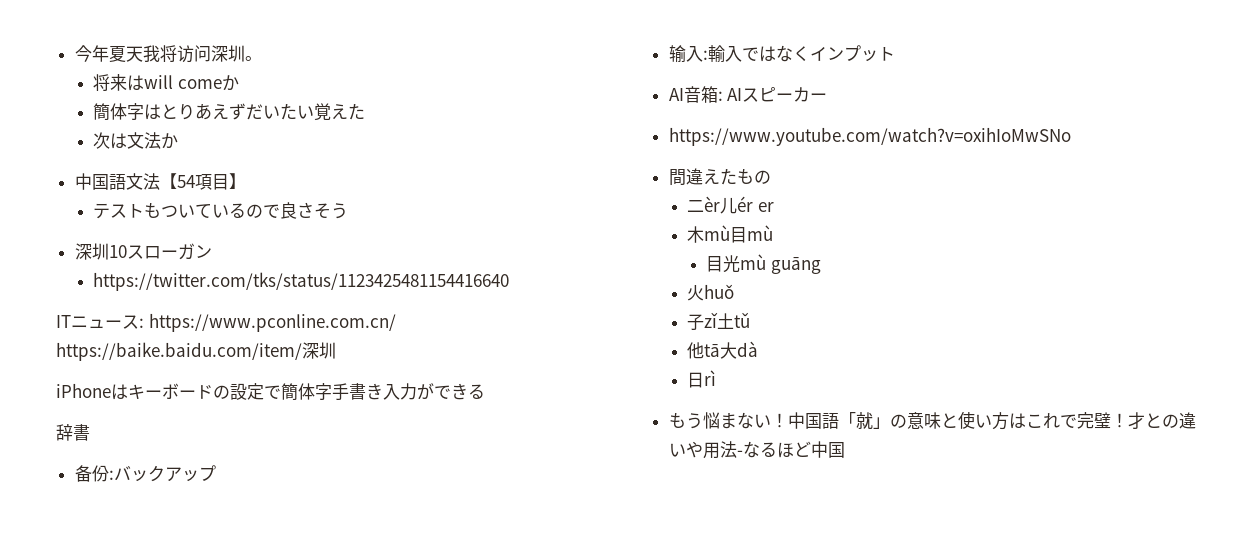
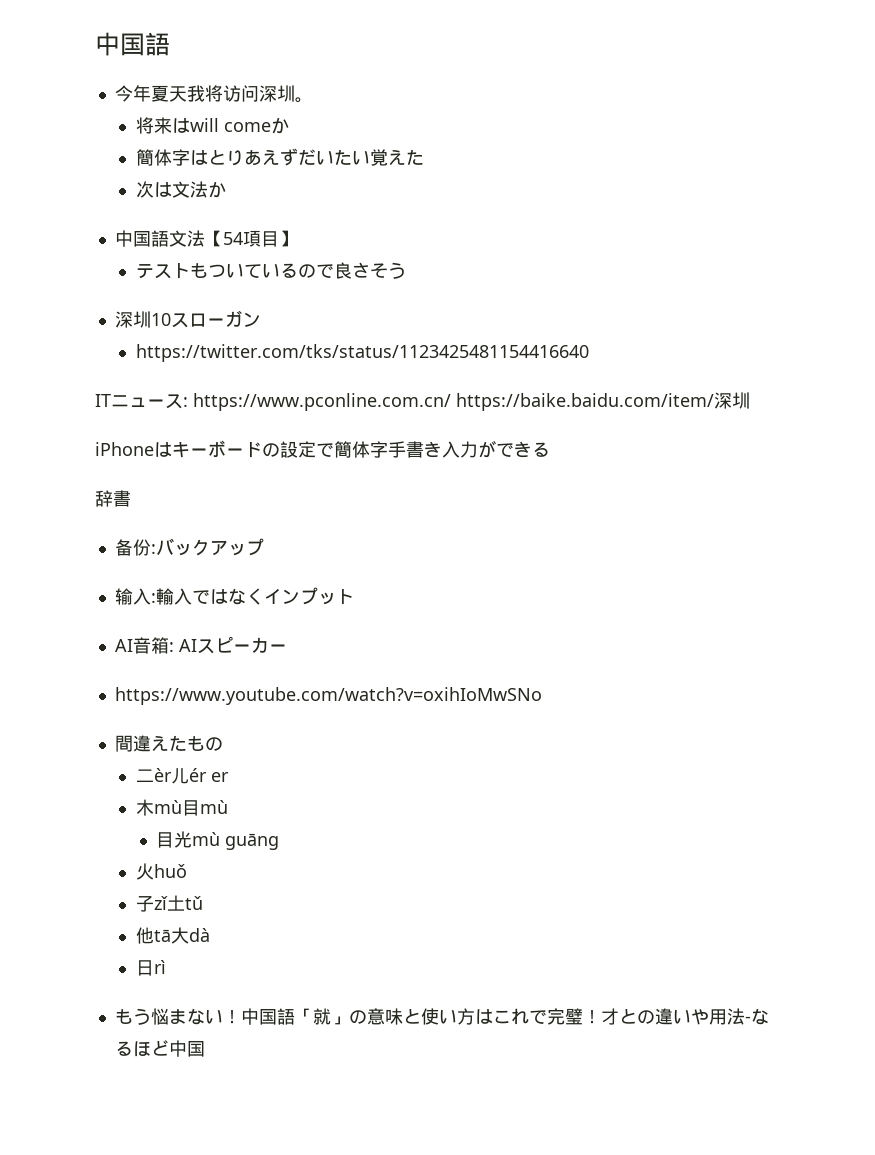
(74, 53) none -> [95,32,170,56] 中国語 //

